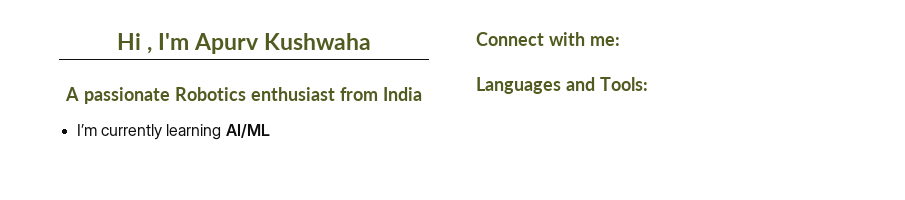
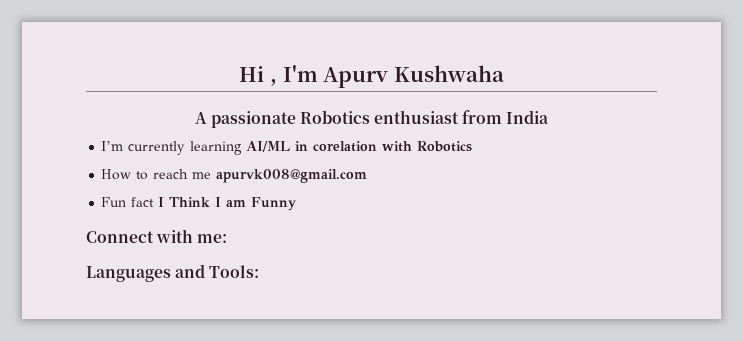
(270, 131) none -> [295,141,473,152] [101,169,368,183] [101,197,297,211] in corelation with Robotics // How to reach me apurvk008@gmail.com // Fun fact I Think I am Funny

